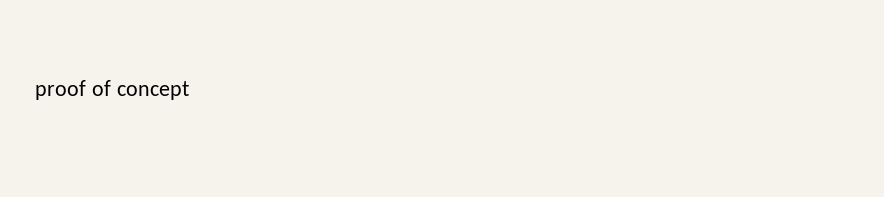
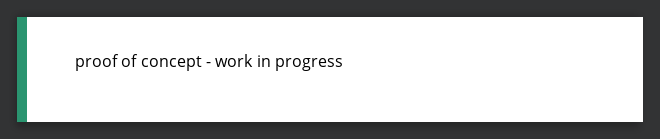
(189, 90) none -> [205,54,343,71] - work in progress

